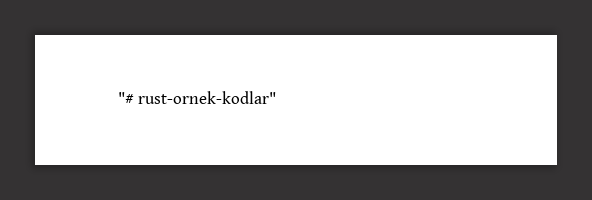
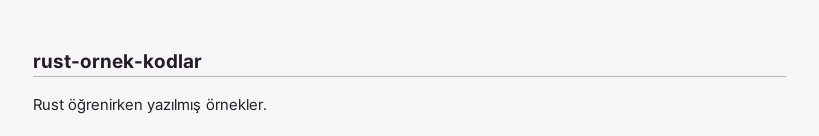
[118,91,276,104] "# rust-ornek-kodlar" -> [33,54,202,69] [33,98,267,114] rust-ornek-kodlar // Rust öğrenirken yazılmış örnekler.

